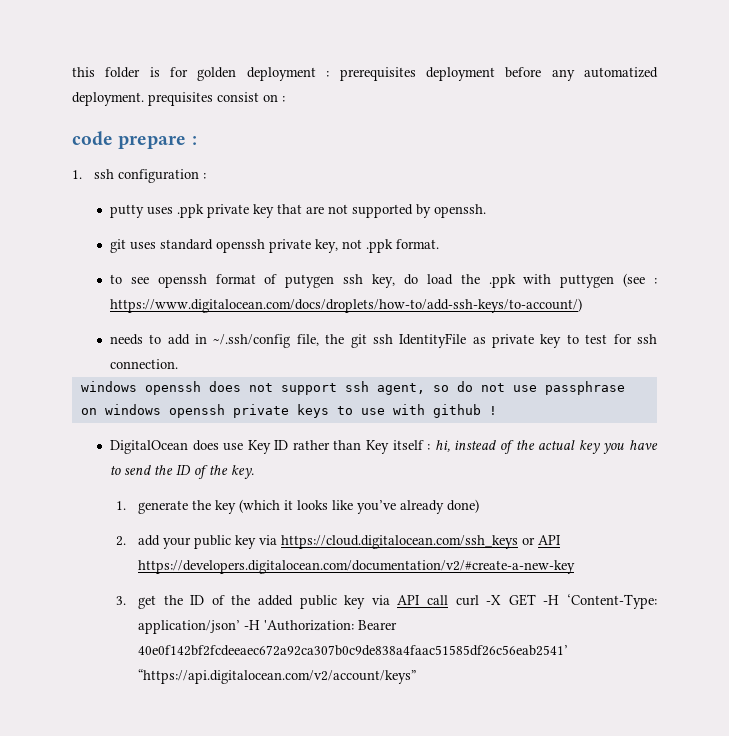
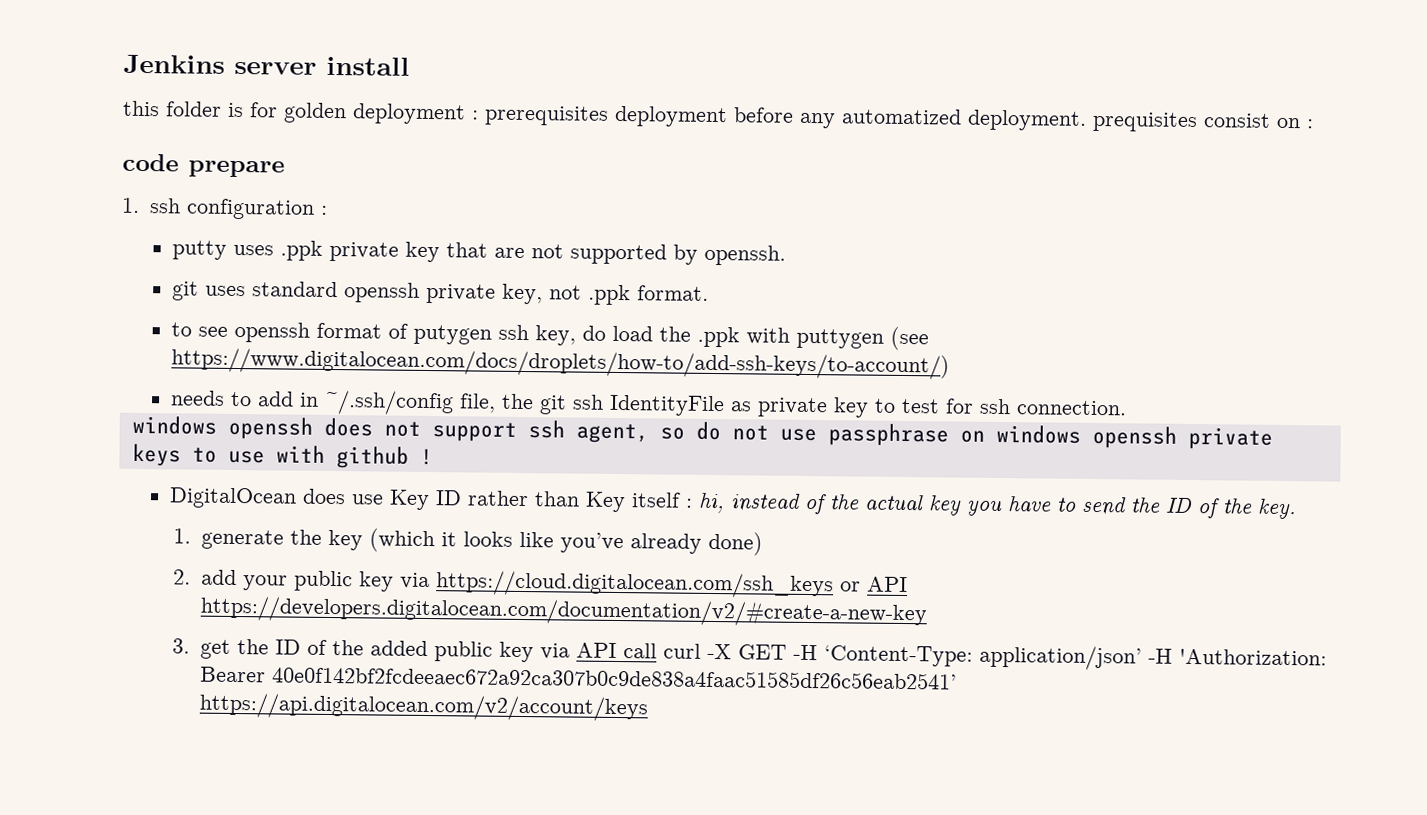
(72, 72) none -> [123,54,410,76] Jenkins server install //
[191,136,197,145] : -> (285, 169) none
[654,278,657,284] : -> (930, 338) none
[137,669,416,684] “https://api.digitalocean.com/v2/account/keys” -> [198,692,648,722] https://api.digitalocean.com/v2/account/keys

